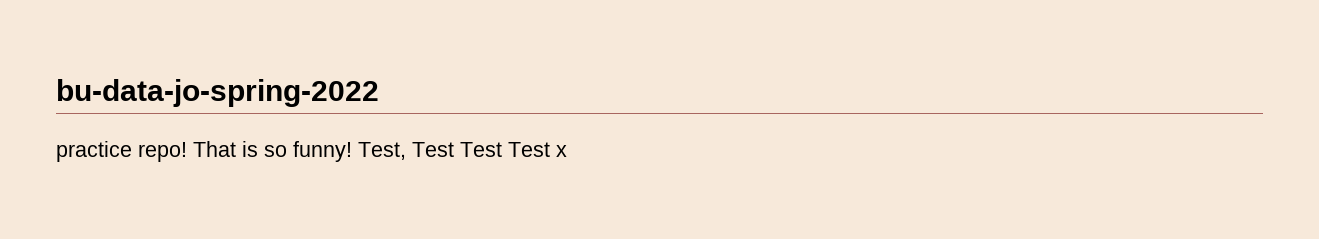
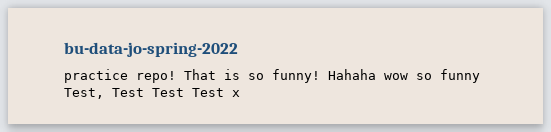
(352, 151) none -> [328,69,480,83] Hahaha wow so funny

